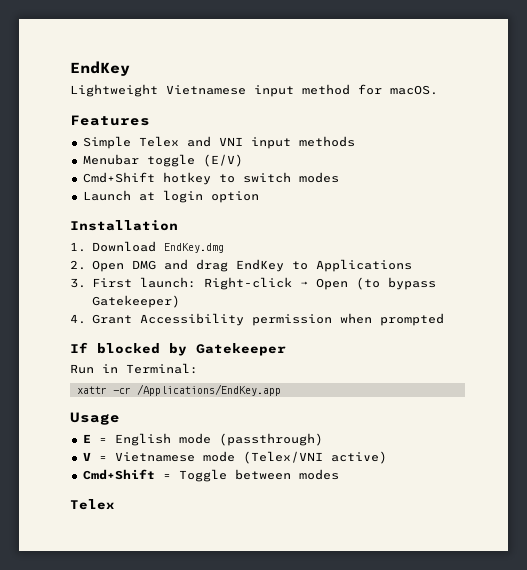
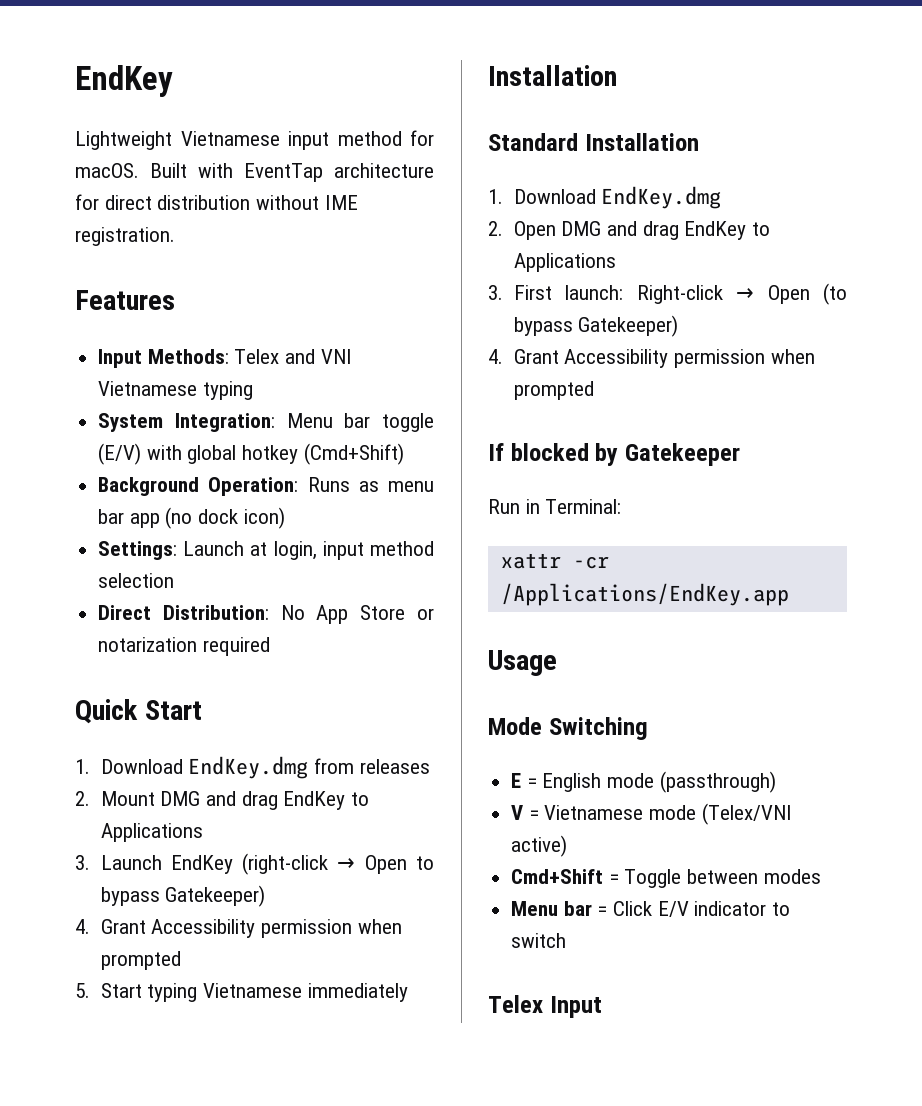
(438, 90) none -> [150,163,434,182] [75,194,358,210] [75,227,175,246] Built with EventTap architecture for direct distribution without IME registration.
[82,136,131,149] Simple -> [98,349,229,368] Input Methods:
[250,136,355,149] [82,154,243,167] [82,172,339,185] [82,190,259,203] input methods // Menubar toggle (E/V) // Cmd+Shift hotkey to switch modes // Launch at login option // -> [98,381,253,400] [98,413,434,432] [98,443,404,465] [98,477,434,496] [98,507,285,529] [98,541,434,560] [98,573,175,588] [98,605,434,624] [98,637,270,656] [75,699,202,724] [75,756,430,779] [75,791,369,810] [100,823,203,842] [75,853,434,875] [100,885,266,907] [75,919,402,938] [100,951,181,970] [75,983,408,1002] [488,65,617,86] [488,133,578,151] Vietnamese typing // System Integration: Menu bar toggle (E/V) with global hotkey (Cmd+Shift) // Background Operation: Runs as menu bar app (no dock icon) // Settings: Launch at login, input method selection // Direct Distribution: No App Store or notarization required // Quick Start // 1. Download EndKey.dmg from releases // 2. Mount DMG and drag EndKey to Applications // 3. Launch EndKey (right-click → Open to bypass Gatekeeper) // 4. Grant Accessibility permission when prompted // 5. Start typing Vietnamese immediately // Installation // Standard
(120, 418) none -> [488,717,648,740] // Mode Switching
[70,499,115,510] // Telex -> [511,901,791,917] [511,933,567,948] [488,995,602,1018] // Menu bar = Click E/V indicator to switch // Telex Input

